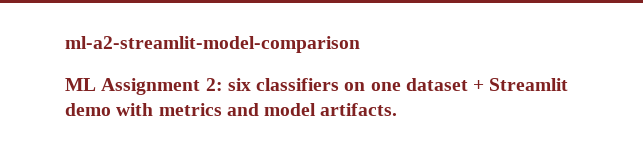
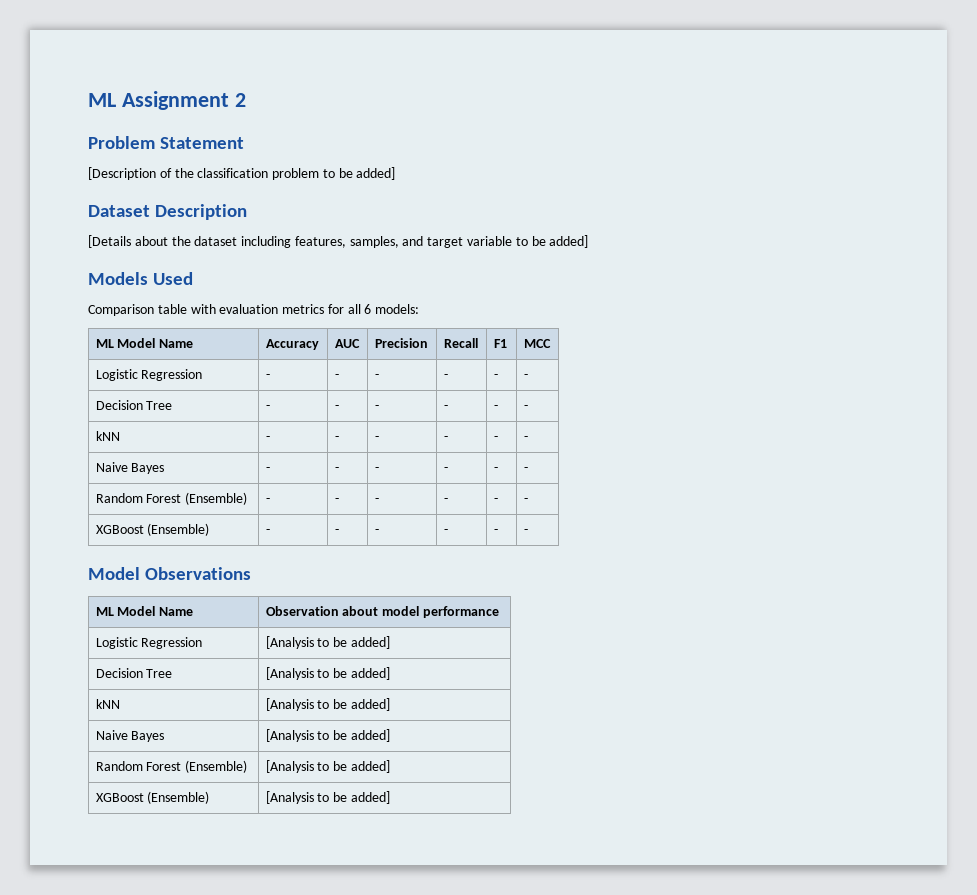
[65,36,360,53] ml-a2-streamlit-model-comparison // -> (88, 100) none
[205,78,569,91] [65,103,398,116] 2: six classifiers on one dataset + Streamlit demo with metrics and model artifacts. -> [234,93,246,107] [88,136,245,149] [88,167,396,180] [88,204,248,220] [88,235,589,248] [88,272,194,285] [88,304,420,316] [95,338,194,348] [265,339,319,350] [334,339,360,348] [374,338,428,348] [443,338,478,348] [493,339,507,348] [523,339,551,348] [95,369,203,381] [265,374,270,379] [334,374,339,379] [374,374,379,379] [443,374,448,379] [493,374,498,379] [523,374,528,379] [95,400,173,410] [265,405,270,410] [334,405,339,410] [374,405,379,410] [443,405,448,410] [493,405,498,410] [523,405,528,410] [95,431,120,441] [265,436,270,441] [334,436,339,441] [374,436,379,441] [443,436,448,441] [493,436,498,441] [523,436,528,441] [95,462,165,474] [265,467,270,472] [334,467,339,472] [374,467,379,472] [443,467,448,472] [493,467,498,472] [523,467,528,472] [95,492,248,505] [265,498,270,503] [334,498,339,503] [374,498,379,503] [443,498,448,503] [493,498,498,503] [523,498,528,503] [95,523,210,536] [265,529,270,534] [334,529,339,534] [374,529,379,534] [443,529,448,534] [493,529,498,534] [523,529,528,534] [88,567,252,580] [95,606,194,616] [265,606,499,618] [95,637,203,649] [265,636,390,649] [95,668,173,678] [265,667,390,680] [95,699,120,709] [265,698,390,711] [95,730,165,742] [265,729,390,742] [95,760,248,773] [265,760,390,773] [95,791,210,804] [265,791,390,804] 2 // Problem Statement // [Description of the classification problem to be added] // Dataset Description // [Details about the dataset including features, samples, and target variable to be added] // Models Used // Comparison table with evaluation metrics for all 6 models: // ML Model Name | Accuracy | AUC | Precision | Recall | F1 | MCC // Logistic Regression | - | - | - | - | - | - // Decision Tree | - | - | - | - | - | - // kNN | - | - | - | - | - | - // Naive Bayes | - | - | - | - | - | - // Random Forest (Ensemble) | - | - | - | - | - | - // XGBoost (Ensemble) | - | - | - | - | - | - // Model Observations // ML Model Name | Observation about model performance // Logistic Regression | [Analysis to be added] // Decision Tree | [Analysis to be added] // kNN | [Analysis to be added] // Naive Bayes | [Analysis to be added] // Random Forest (Ensemble) | [Analysis to be added] // XGBoost (Ensemble) | [Analysis to be added]

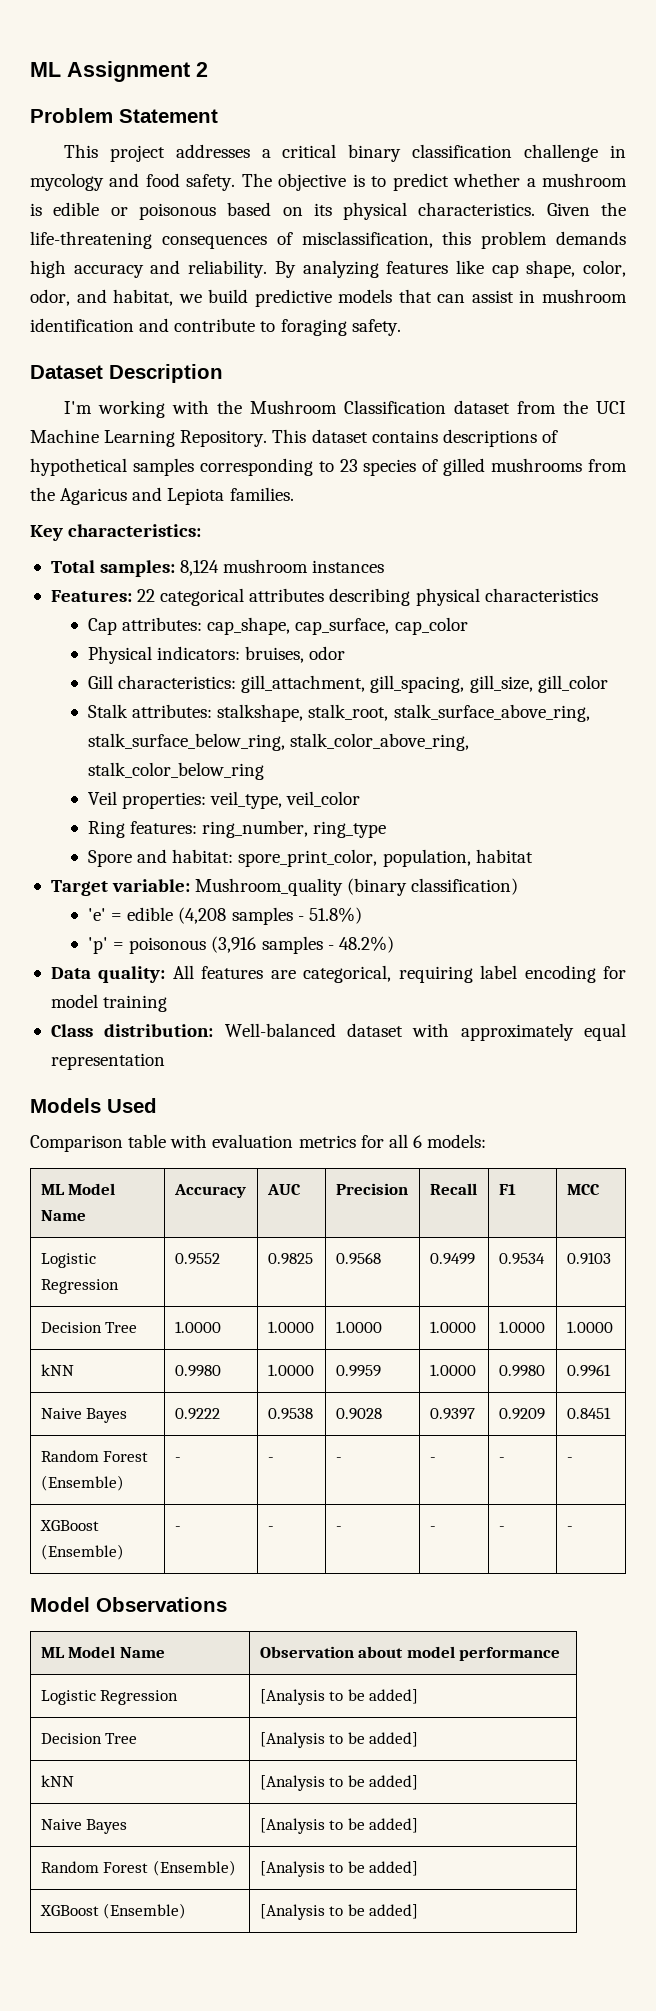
[88,167,396,180] [88,204,248,220] [88,235,589,248] [Description of the classification problem to be added] // Dataset Description // [Details about the dataset including features, samples, and target variable to be added] -> [63,144,626,162] [30,173,627,191] [30,202,626,220] [30,231,626,249] [30,260,626,278] [30,289,627,307] [30,318,401,336] [30,364,223,383] [63,400,626,418] [30,429,558,447] [30,458,628,476] [30,487,294,505] [30,524,202,541] [50,559,385,577] [50,588,598,606] [88,617,468,635] [88,646,346,664] [88,675,608,693] [88,704,590,722] [88,733,470,751] [88,762,265,780] [88,791,361,809] [88,820,387,838] [88,849,533,867] [50,878,519,896] [88,907,362,925] [88,936,394,954] [50,965,627,983] [50,994,168,1012] [50,1023,627,1041] [50,1053,165,1070] This project addresses a critical binary classification challenge in mycology and food safety. The objective is to predict whether a mushroom is edible or poisonous based on its physical characteristics. Given the life-threatening consequences of misclassification, this problem demands high accuracy and reliability. By analyzing features like cap shape, color, odor, and habitat, we build predictive models that can assist in mushroom identification and contribute to foraging safety. // Dataset Description // I'm working with the Mushroom Classification dataset from the UCI Machine Learning Repository. This dataset contains descriptions of hypothetical samples corresponding to 23 species of gilled mushrooms from the Agaricus and Lepiota families. // Key characteristics: // Total samples: 8,124 mushroom instances // Features: 22 categorical attributes describing physical characteristics // Cap attributes: cap_shape, cap_surface, cap_color // Physical indicators: bruises, odor // Gill characteristics: gill_attachment, gill_spacing, gill_size, gill_color // Stalk attributes: stalkshape, stalk_root, stalk_surface_above_ring, stalk_surface_below_ring, stalk_color_above_ring, stalk_color_below_ring // Veil properties: veil_type, veil_color // Ring features: ring_number, ring_type // Spore and habitat: spore_print_color, population, habitat // Target variable: Mushroom_quality (binary classification) // 'e' = edible (4,208 samples - 51.8%) // 'p' = poisonous (3,916 samples - 48.2%) // Data quality: All features are categorical, requiring label encoding for model training // Class distribution: Well-balanced dataset with approximately equal representation
[265,374,270,379] [334,374,339,379] [374,374,379,379] [443,374,448,379] [493,374,498,379] [523,374,528,379] [95,400,173,410] [265,405,270,410] [334,405,339,410] [374,405,379,410] [443,405,448,410] [493,405,498,410] [523,405,528,410] [95,431,120,441] [265,436,270,441] [334,436,339,441] [374,436,379,441] [443,436,448,441] [493,436,498,441] [523,436,528,441] [95,462,165,474] [265,467,270,472] [334,467,339,472] [374,467,379,472] [443,467,448,472] [493,467,498,472] [523,467,528,472] - | - | - | - | - | - // Decision Tree | - | - | - | - | - | - // kNN | - | - | - | - | - | - // Naive Bayes | - | - | - | - | - | - -> [174,1253,220,1265] [267,1253,313,1265] [335,1252,381,1265] [429,1253,475,1265] [498,1253,545,1265] [566,1252,611,1265] [40,1322,138,1333] [174,1321,221,1333] [267,1321,314,1333] [335,1321,382,1333] [429,1321,476,1333] [498,1321,545,1333] [566,1321,613,1333] [40,1364,74,1376] [174,1365,221,1377] [267,1364,314,1376] [335,1365,381,1377] [429,1364,476,1376] [498,1365,545,1377] [566,1364,611,1377] [40,1408,128,1423] [174,1408,220,1420] [267,1408,313,1420] [335,1408,382,1420] [429,1408,475,1420] [498,1408,545,1420] [566,1407,611,1419] 0.9552 | 0.9825 | 0.9568 | 0.9499 | 0.9534 | 0.9103 // Decision Tree | 1.0000 | 1.0000 | 1.0000 | 1.0000 | 1.0000 | 1.0000 // kNN | 0.9980 | 1.0000 | 0.9959 | 1.0000 | 0.9980 | 0.9961 // Naive Bayes | 0.9222 | 0.9538 | 0.9028 | 0.9397 | 0.9209 | 0.8451

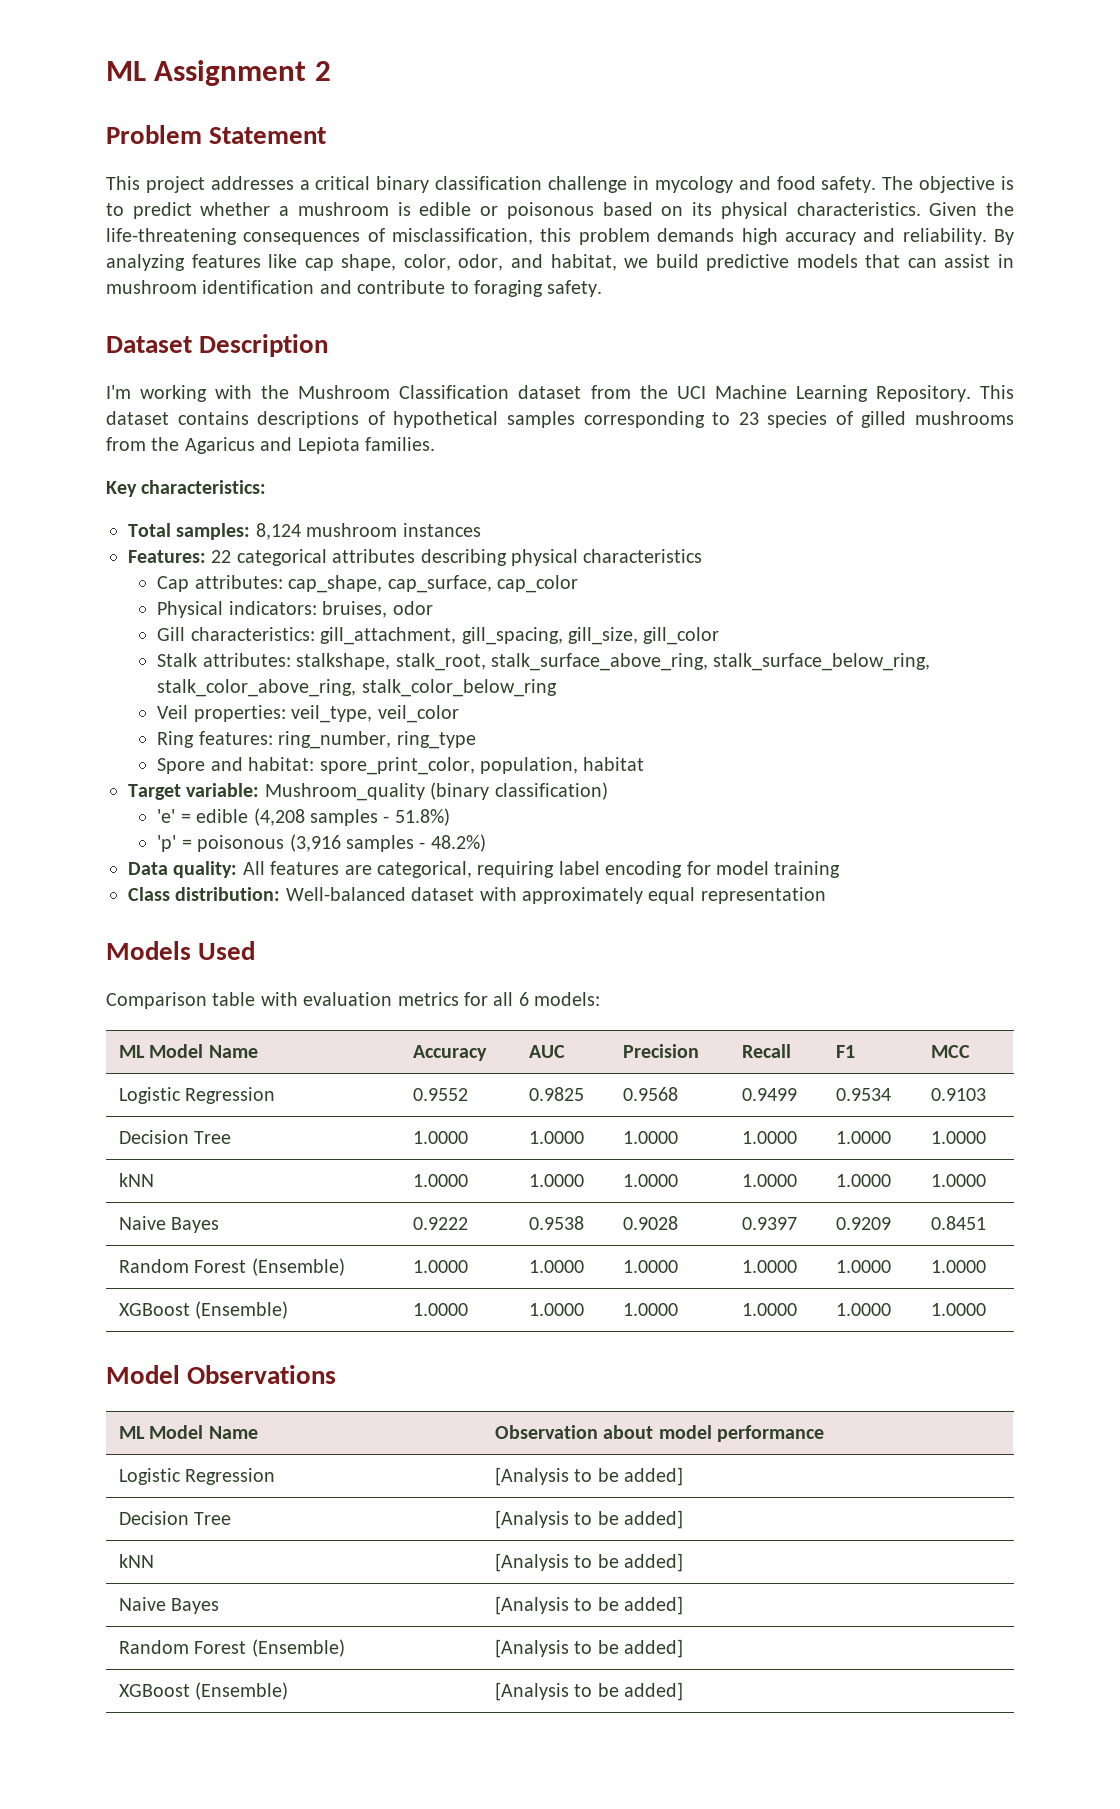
[174,1365,221,1377] [267,1364,314,1376] [335,1365,381,1377] [429,1364,476,1376] [498,1365,545,1377] [566,1364,611,1377] 0.9980 | 1.0000 | 0.9959 | 1.0000 | 0.9980 | 0.9961 -> [413,1174,469,1187] [529,1174,585,1187] [623,1174,679,1187] [742,1174,798,1187] [836,1174,892,1187] [931,1174,987,1187] 1.0000 | 1.0000 | 1.0000 | 1.0000 | 1.0000 | 1.0000
[174,1457,181,1462] [267,1457,274,1462] [335,1457,342,1462] [429,1457,436,1462] [498,1457,505,1462] [566,1457,573,1462] [39,1520,99,1531] [40,1544,124,1560] [174,1526,181,1531] [267,1526,274,1531] [335,1526,342,1531] [429,1526,436,1531] [498,1526,505,1531] [566,1526,573,1531] - | - | - | - | - | - // XGBoost (Ensemble) | - | - | - | - | - | - -> [413,1260,469,1273] [529,1260,585,1273] [623,1260,679,1273] [742,1260,798,1273] [836,1260,892,1273] [931,1260,987,1273] [119,1301,289,1319] [413,1303,469,1316] [529,1303,585,1316] [623,1303,679,1316] [742,1303,798,1316] [836,1303,892,1316] [931,1303,987,1316] 1.0000 | 1.0000 | 1.0000 | 1.0000 | 1.0000 | 1.0000 // XGBoost (Ensemble) | 1.0000 | 1.0000 | 1.0000 | 1.0000 | 1.0000 | 1.0000

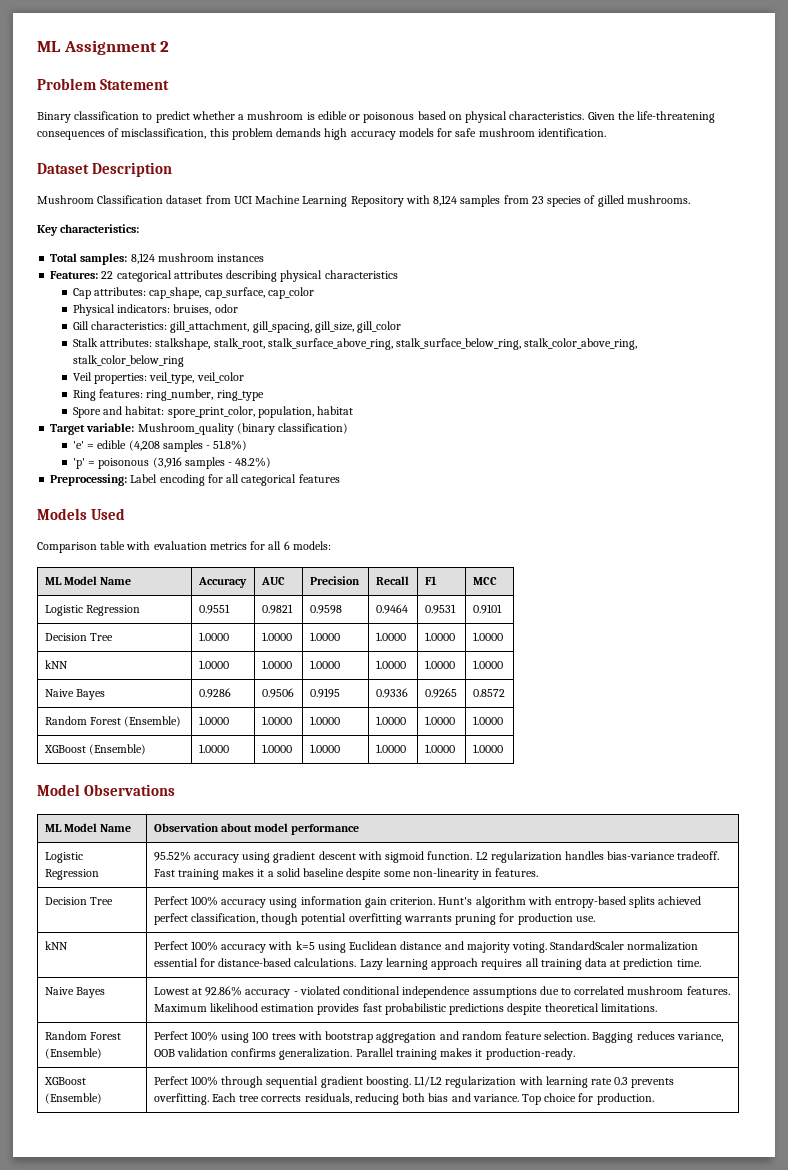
[106,176,1015,193] This project addresses a critical binary classification challenge in mycology and food safety. The objective is -> [37,111,140,123] Binary classification
[692,202,713,216] its -> (462, 117) none
[863,228,1015,245] [106,254,1014,271] [106,280,603,297] [106,334,329,357] [106,385,290,402] and reliability. By analyzing features like cap shape, color, odor, and habitat, we build predictive models that can assist in mushroom identification and contribute to foraging safety. // Dataset Description // I'm working with the -> [398,128,606,137] [37,162,173,177] models for safe mushroom identification. // Dataset Description //
[639,385,668,399] the -> (231, 199) none
[875,385,1015,402] [106,411,1015,428] [106,437,435,454] Repository. This dataset contains descriptions of hypothetical samples corresponding to 23 species of gilled mushrooms from the Agaricus and Lepiota families. -> [350,195,690,207] Repository with 8,124 samples from 23 species of gilled mushrooms.
[128,861,841,878] [128,887,826,904] Data quality: All features are categorical, requiring label encoding for model training // Class distribution: Well-balanced dataset with approximately equal representation -> [50,474,340,486] Preprocessing: Label encoding for all categorical features
[413,1088,469,1101] [529,1087,585,1101] [623,1087,679,1101] [742,1088,798,1101] [836,1088,892,1101] [931,1088,987,1101] 0.9552 | 0.9825 | 0.9568 | 0.9499 | 0.9534 | 0.9103 -> [198,604,230,614] [261,604,293,614] [309,605,342,614] [375,604,408,614] [424,604,456,614] [472,604,502,614] 0.9551 | 0.9821 | 0.9598 | 0.9464 | 0.9531 | 0.9101
[413,1217,469,1230] [529,1216,585,1230] [623,1216,679,1230] [742,1217,798,1230] [836,1217,892,1230] [931,1216,987,1230] 0.9222 | 0.9538 | 0.9028 | 0.9397 | 0.9209 | 0.8451 -> [198,688,231,698] [261,688,294,698] [309,688,340,698] [375,688,408,698] [424,688,457,698] [472,689,505,697] 0.9286 | 0.9506 | 0.9195 | 0.9336 | 0.9265 | 0.8572
[495,1467,684,1486] [119,1511,232,1525] [495,1510,684,1529] [119,1554,155,1568] [495,1553,684,1572] [119,1597,220,1614] [495,1596,684,1615] [119,1639,345,1657] [495,1639,684,1658] [119,1682,289,1700] [495,1682,684,1701] [Analysis to be added] // Decision Tree | [Analysis to be added] // kNN | [Analysis to be added] // Naive Bayes | [Analysis to be added] // Random Forest (Ensemble) | [Analysis to be added] // XGBoost (Ensemble) | [Analysis to be added] -> [153,851,720,863] [153,868,539,880] [44,897,113,905] [153,896,702,908] [153,913,595,925] [44,941,68,950] [153,941,699,953] [153,958,701,970] [44,987,105,998] [153,986,730,998] [153,1003,657,1015] [44,1031,121,1040] [44,1048,102,1059] [153,1031,723,1043] [153,1048,575,1060] [43,1077,86,1085] [44,1093,102,1104] [153,1076,675,1088] [153,1093,654,1105] 95.52% accuracy using gradient descent with sigmoid function. L2 regularization handles bias-variance tradeoff. Fast training makes it a solid baseline despite some non-linearity in features. // Decision Tree | Perfect 100% accuracy using information gain criterion. Hunt's algorithm with entropy-based splits achieved perfect classification, though potential overfitting warrants pruning for production use. // kNN | Perfect 100% accuracy with k=5 using Euclidean distance and majority voting. StandardScaler normalization essential for distance-based calculations. Lazy learning approach requires all training data at prediction time. // Naive Bayes | Lowest at 92.86% accuracy - violated conditional independence assumptions due to correlated mushroom features. Maximum likelihood estimation provides fast probabilistic predictions despite theoretical limitations. // Random Forest (Ensemble) | Perfect 100% using 100 trees with bootstrap aggregation and random feature selection. Bagging reduces variance, OOB validation confirms generalization. Parallel training makes it production-ready. // XGBoost (Ensemble) | Perfect 100% through sequential gradient boosting. L1/L2 regularization with learning rate 0.3 prevents overfitting. Each tree corrects residuals, reducing both bias and variance. Top choice for production.

